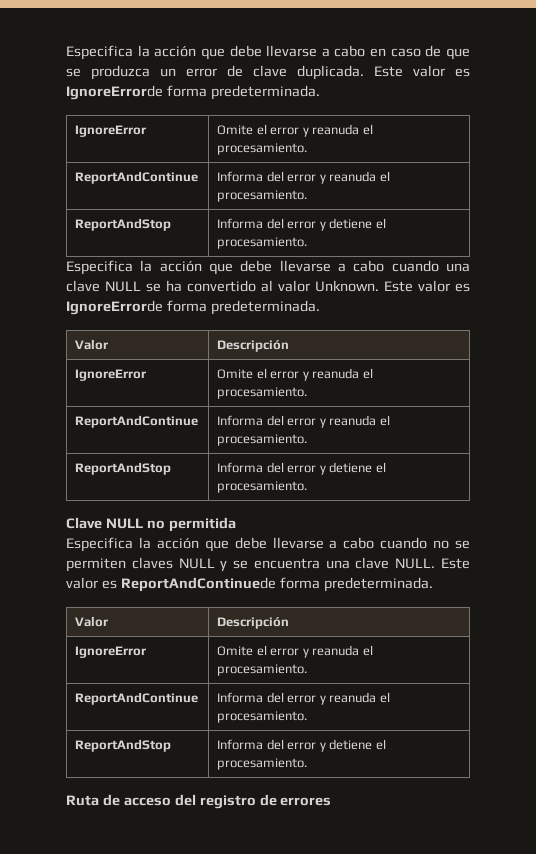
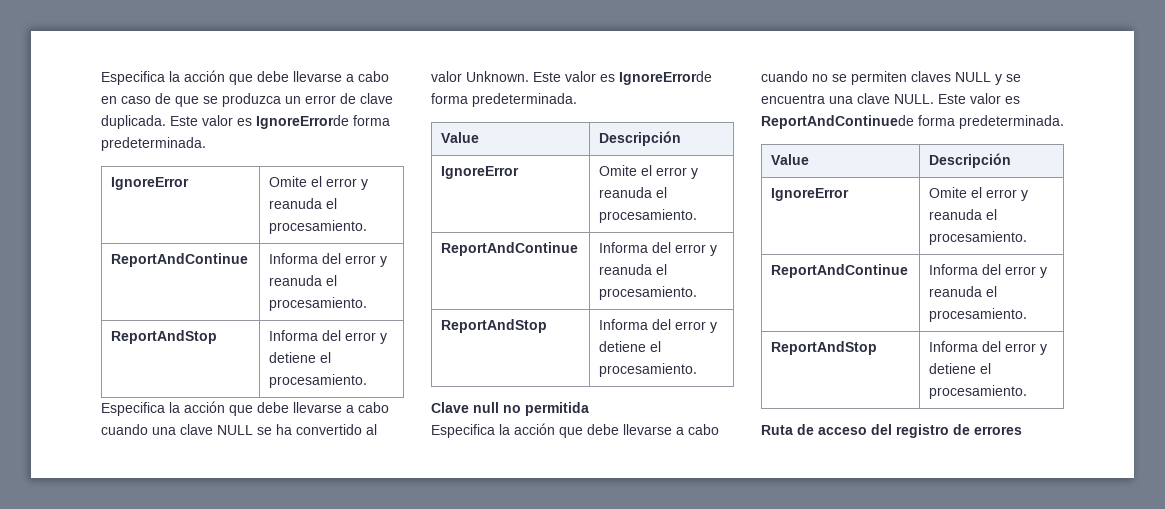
[75,339,109,350] Valor -> [441,132,480,143] Value
[105,518,143,529] NULL -> [473,402,499,413] null
[75,616,109,627] Valor -> [771,154,810,165] Value

